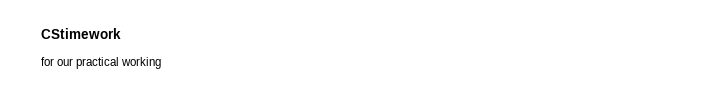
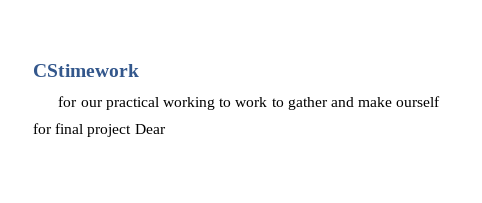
(162, 63) none -> [219,96,441,110] [33,123,166,137] to work to gather and make ourself for final project Dear

